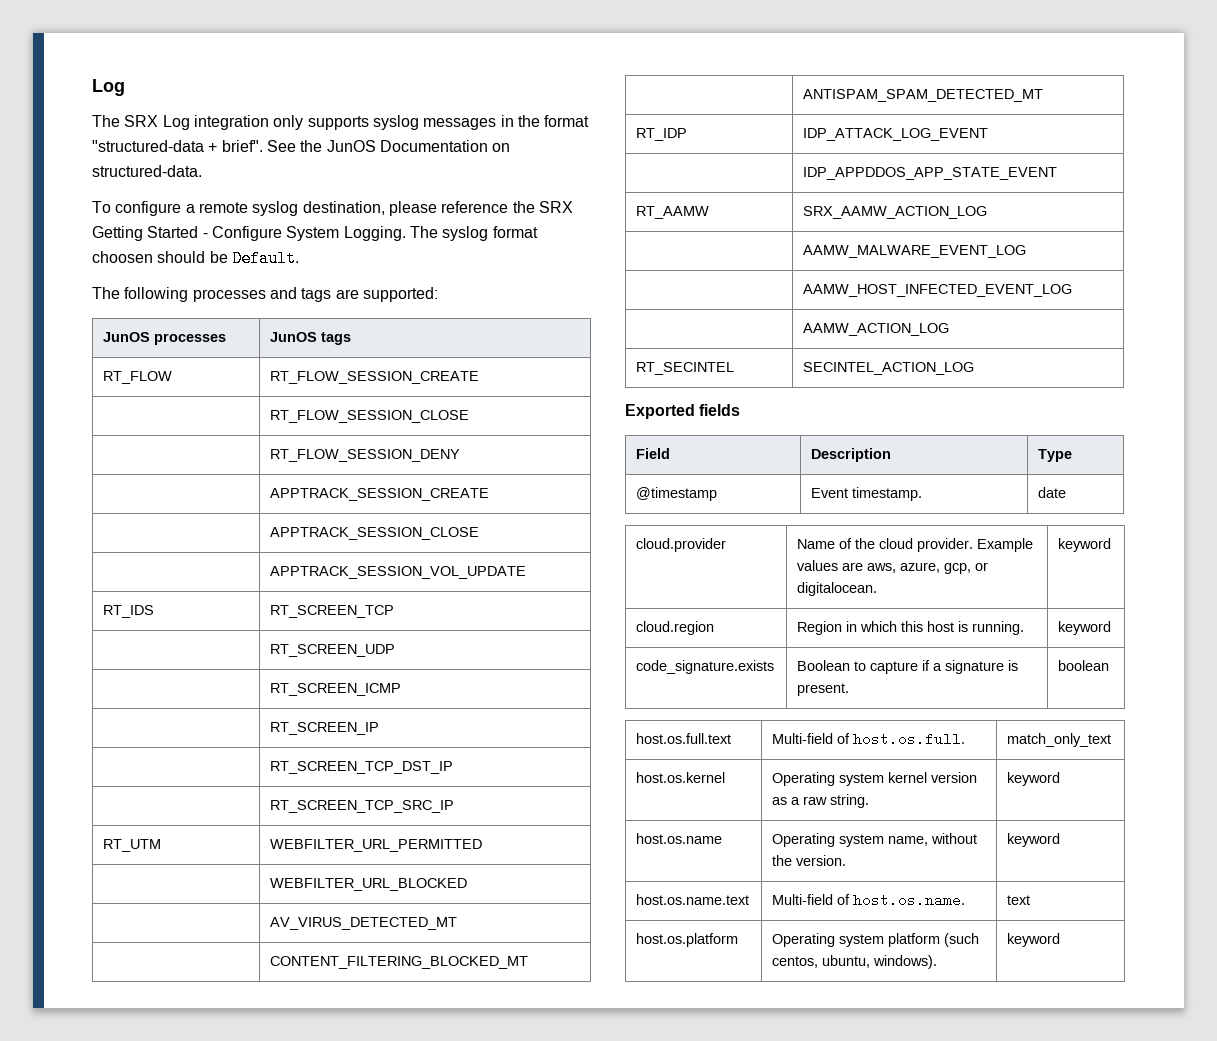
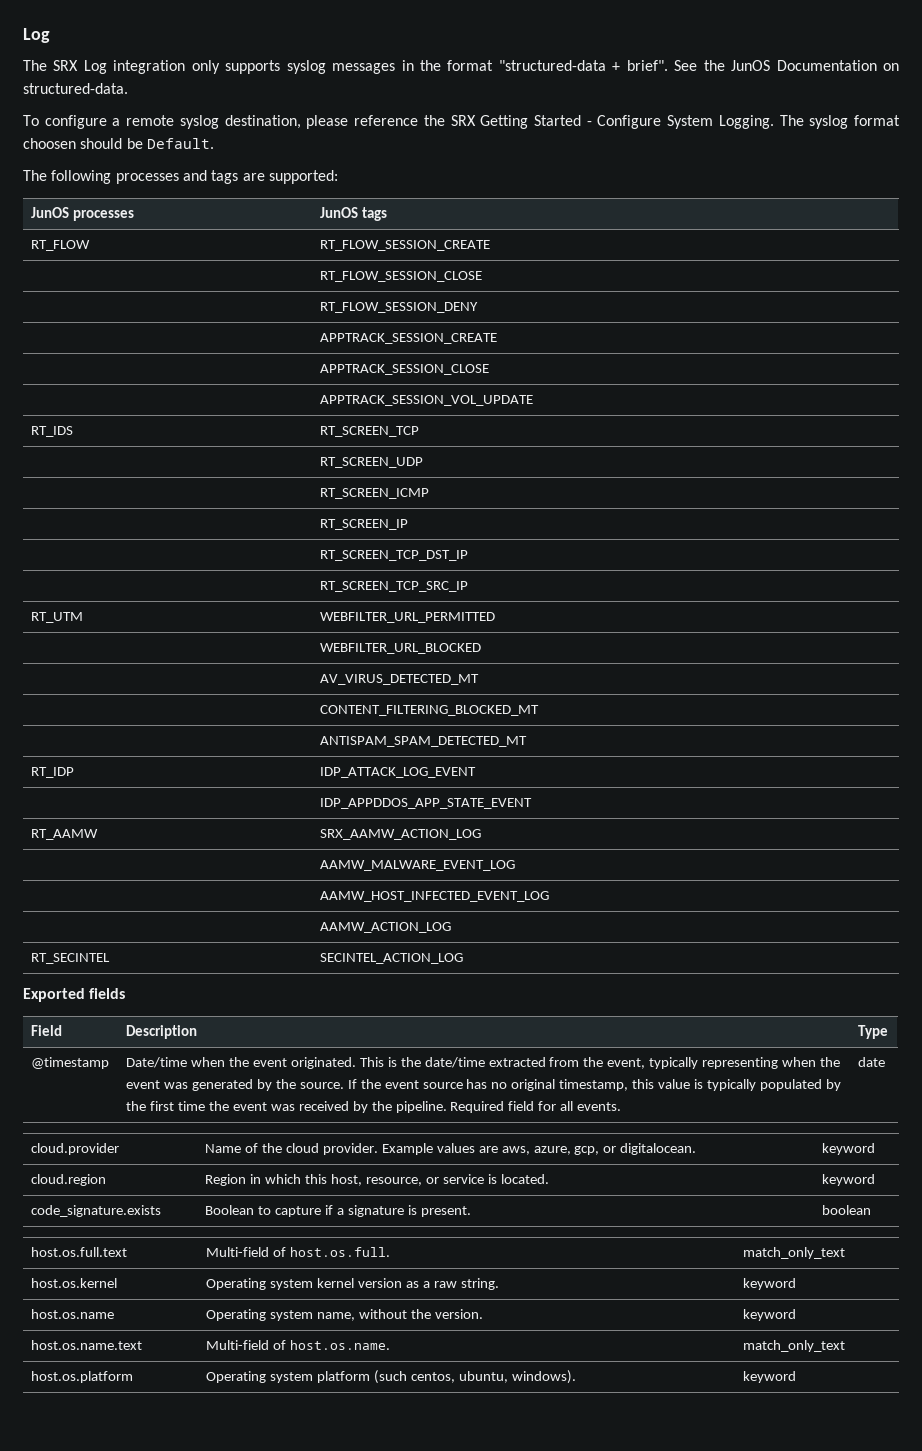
[811,487,923,501] Event timestamp. -> [126,1057,840,1069] [126,1079,841,1091] [126,1101,622,1113] Date/time when the event originated. This is the date/time extracted from the event, typically representing when the event was generated by the source. If the event source has no original timestamp, this value is typically populated by the first time the event was received by the pipeline. Required field for all events.
[927,621,1025,635] host is running. -> [330,1174,549,1186] host, resource, or service is located.
[1007,895,1031,905] text -> [743,1340,846,1352] match_only_text

